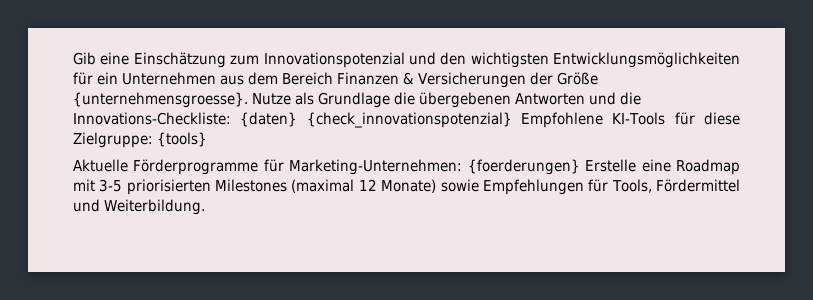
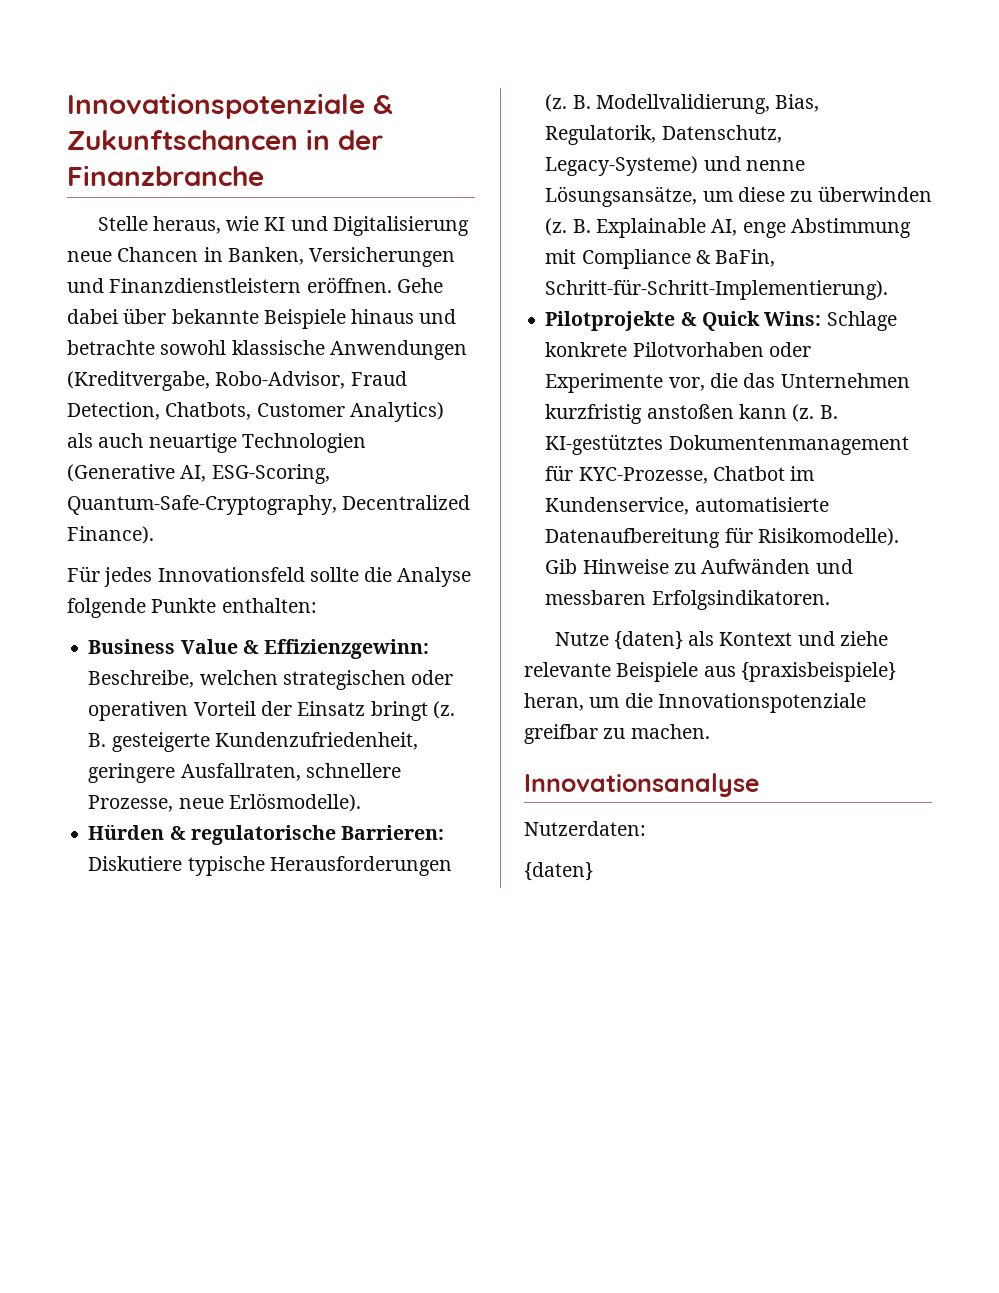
[73,52,740,68] [73,72,598,88] [73,92,641,108] [73,112,740,128] [73,132,207,148] [73,159,740,175] [73,179,741,195] [73,199,205,215] Gib eine Einschätzung zum Innovationspotenzial und den wichtigsten Entwicklungsmöglichkeiten für ein Unternehmen aus dem Bereich Finanzen & Versicherungen der Größe {unternehmensgroesse}. Nutze als Grundlage die übergebenen Antworten und die Innovations-Checkliste: {daten} {check_innovationspotenzial} Empfohlene KI-Tools für diese Zielgruppe: {tools} // Aktuelle Förderprogramme für Marketing-Unternehmen: {foerderungen} Erstelle eine Roadmap mit 3-5 priorisierten Milestones (maximal 12 Monate) sowie Empfehlungen für Tools, Fördermittel und Weiterbildung. -> [67,93,393,119] [67,129,383,150] [67,165,264,186] [97,216,469,236] [67,247,456,267] [67,277,443,293] [67,308,457,329] [67,340,467,360] [67,371,407,391] [67,402,444,422] [67,433,366,453] [67,464,330,484] [67,495,471,515] [67,526,154,544] [67,566,472,587] [67,598,317,618] [88,639,430,659] [88,670,454,690] [88,701,455,721] [88,732,418,752] [88,763,401,783] [88,793,361,812] [88,824,445,845] [88,856,452,876] [545,94,820,114] [545,125,782,145] [545,156,805,176] [545,186,932,207] [545,218,911,238] [545,249,776,269] [545,279,889,300] [545,311,897,331] [545,342,811,357] [545,373,910,393] [545,404,838,424] [545,434,909,455] [545,465,815,484] [545,497,829,515] [545,527,899,548] [545,558,853,574] [545,590,830,610] [554,631,888,650] [524,662,896,682] [524,693,866,713] [524,724,710,744] [524,773,760,797] [524,821,646,836] [524,862,593,881] Innovationspotenziale & Zukunftschancen in der Finanzbranche // Stelle heraus, wie KI und Digitalisierung neue Chancen in Banken, Versicherungen und Finanzdienstleistern eröffnen. Gehe dabei über bekannte Beispiele hinaus und betrachte sowohl klassische Anwendungen (Kreditvergabe, Robo‑Advisor, Fraud Detection, Chatbots, Customer Analytics) als auch neuartige Technologien (Generative AI, ESG‑Scoring, Quantum‑Safe‑Cryptography, Decentralized Finance). // Für jedes Innovationsfeld sollte die Analyse folgende Punkte enthalten: // Business Value & Effizienzgewinn: Beschreibe, welchen strategischen oder operativen Vorteil der Einsatz bringt (z. B. gesteigerte Kundenzufriedenheit, geringere Ausfallraten, schnellere Prozesse, neue Erlösmodelle). // Hürden & regulatorische Barrieren: Diskutiere typische Herausforderungen (z. B. Modellvalidierung, Bias, Regulatorik, Datenschutz, Legacy‑Systeme) und nenne Lösungsansätze, um diese zu überwinden (z. B. Explainable AI, enge Abstimmung mit Compliance & BaFin, Schritt‑für‑Schritt‑Implementierung). // Pilotprojekte & Quick Wins: Schlage konkrete Pilotvorhaben oder Experimente vor, die das Unternehmen kurzfristig anstoßen kann (z. B. KI‑gestütztes Dokumentenmanagement für KYC‑Prozesse, Chatbot im Kundenservice, automatisierte Datenaufbereitung für Risikomodelle). Gib Hinweise zu Aufwänden und messbaren Erfolgsindikatoren. // Nutze {daten} als Kontext und ziehe relevante Beispiele aus {praxisbeispiele} heran, um die Innovationspotenziale greifbar zu machen. // Innovationsanalyse // Nutzerdaten: // {daten}

